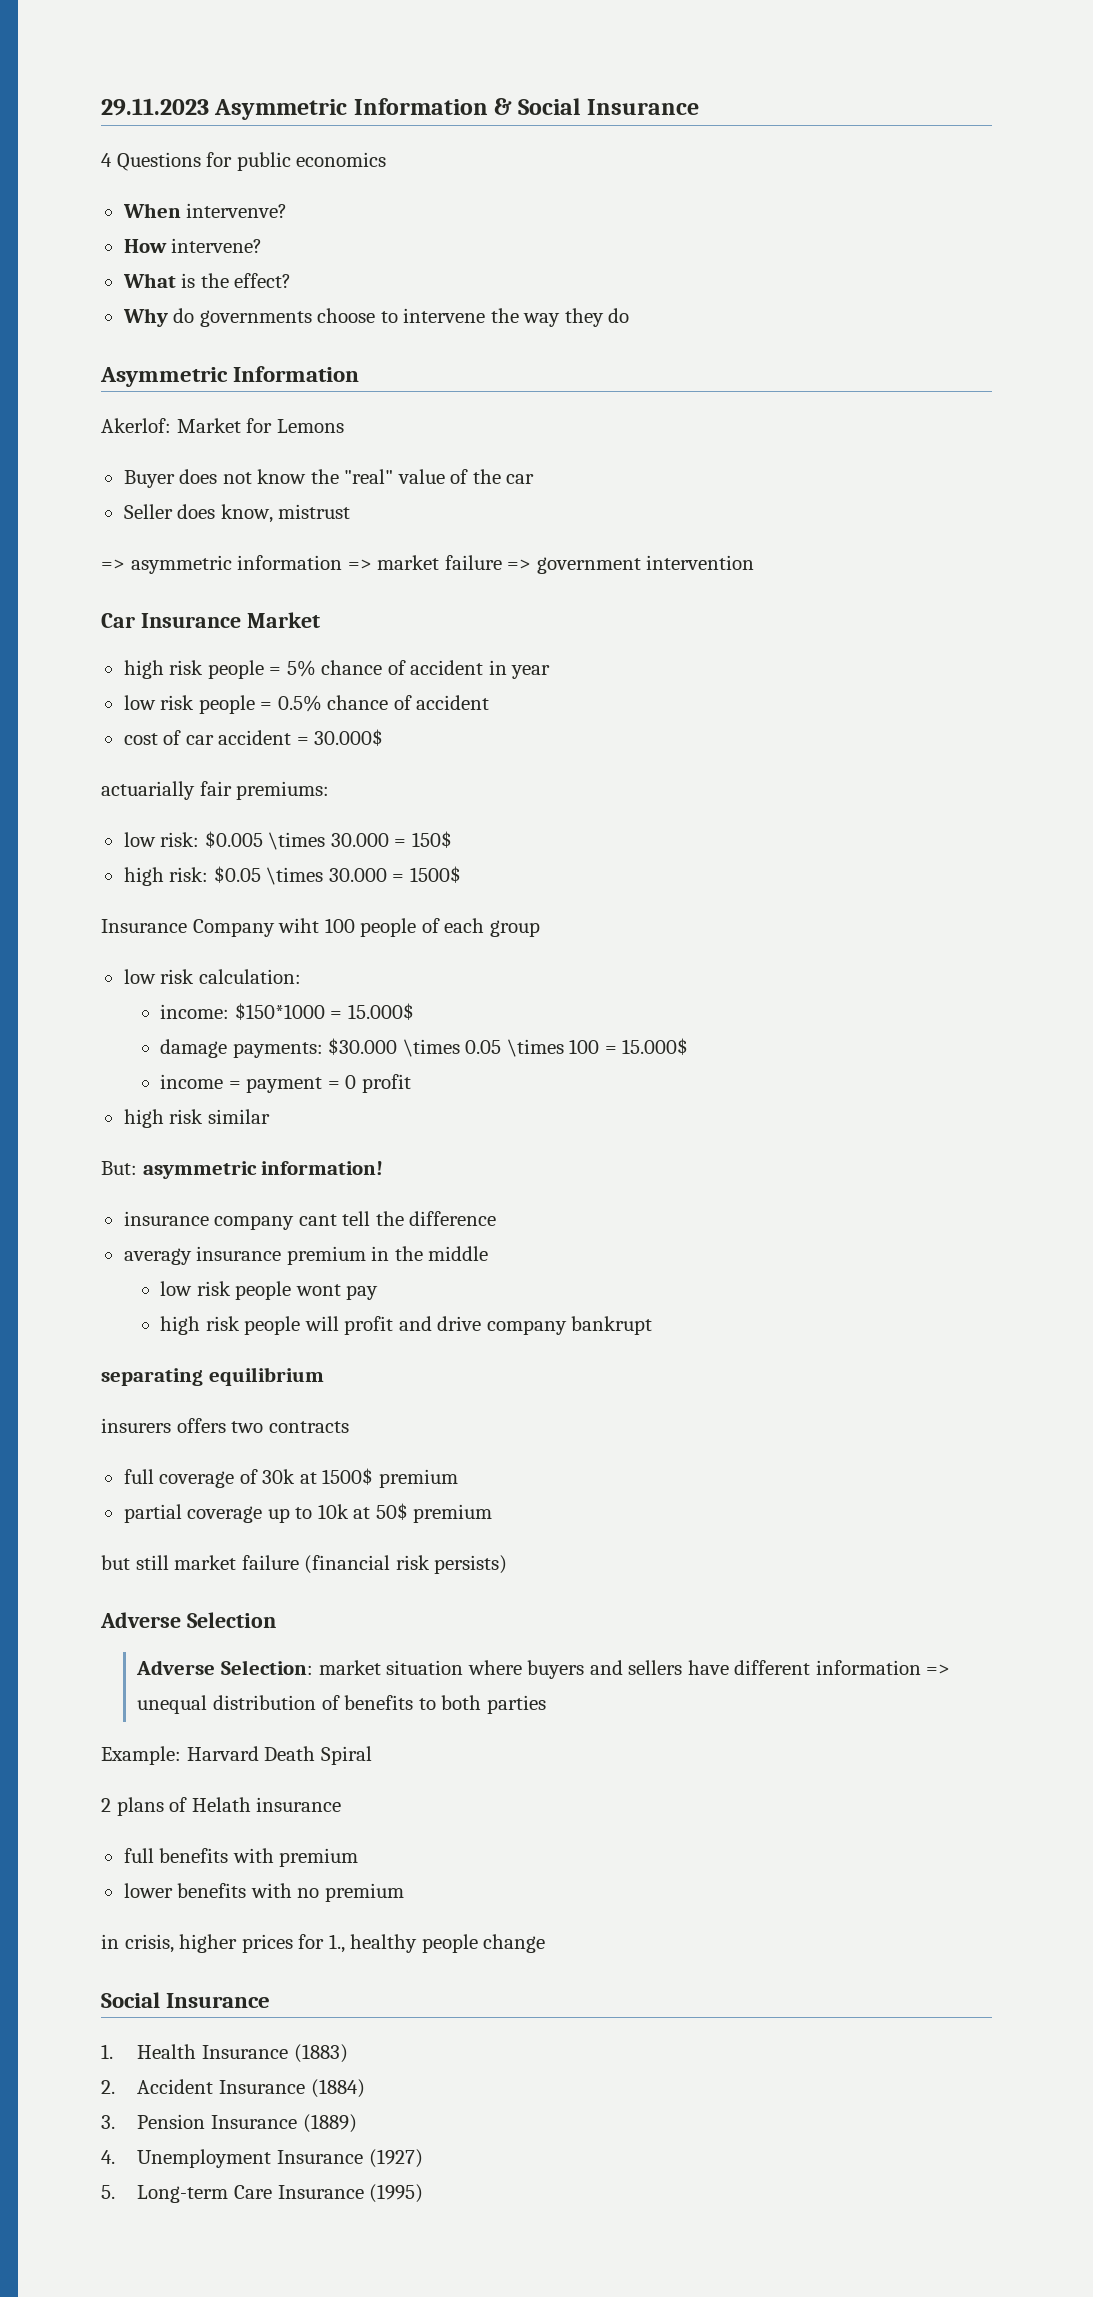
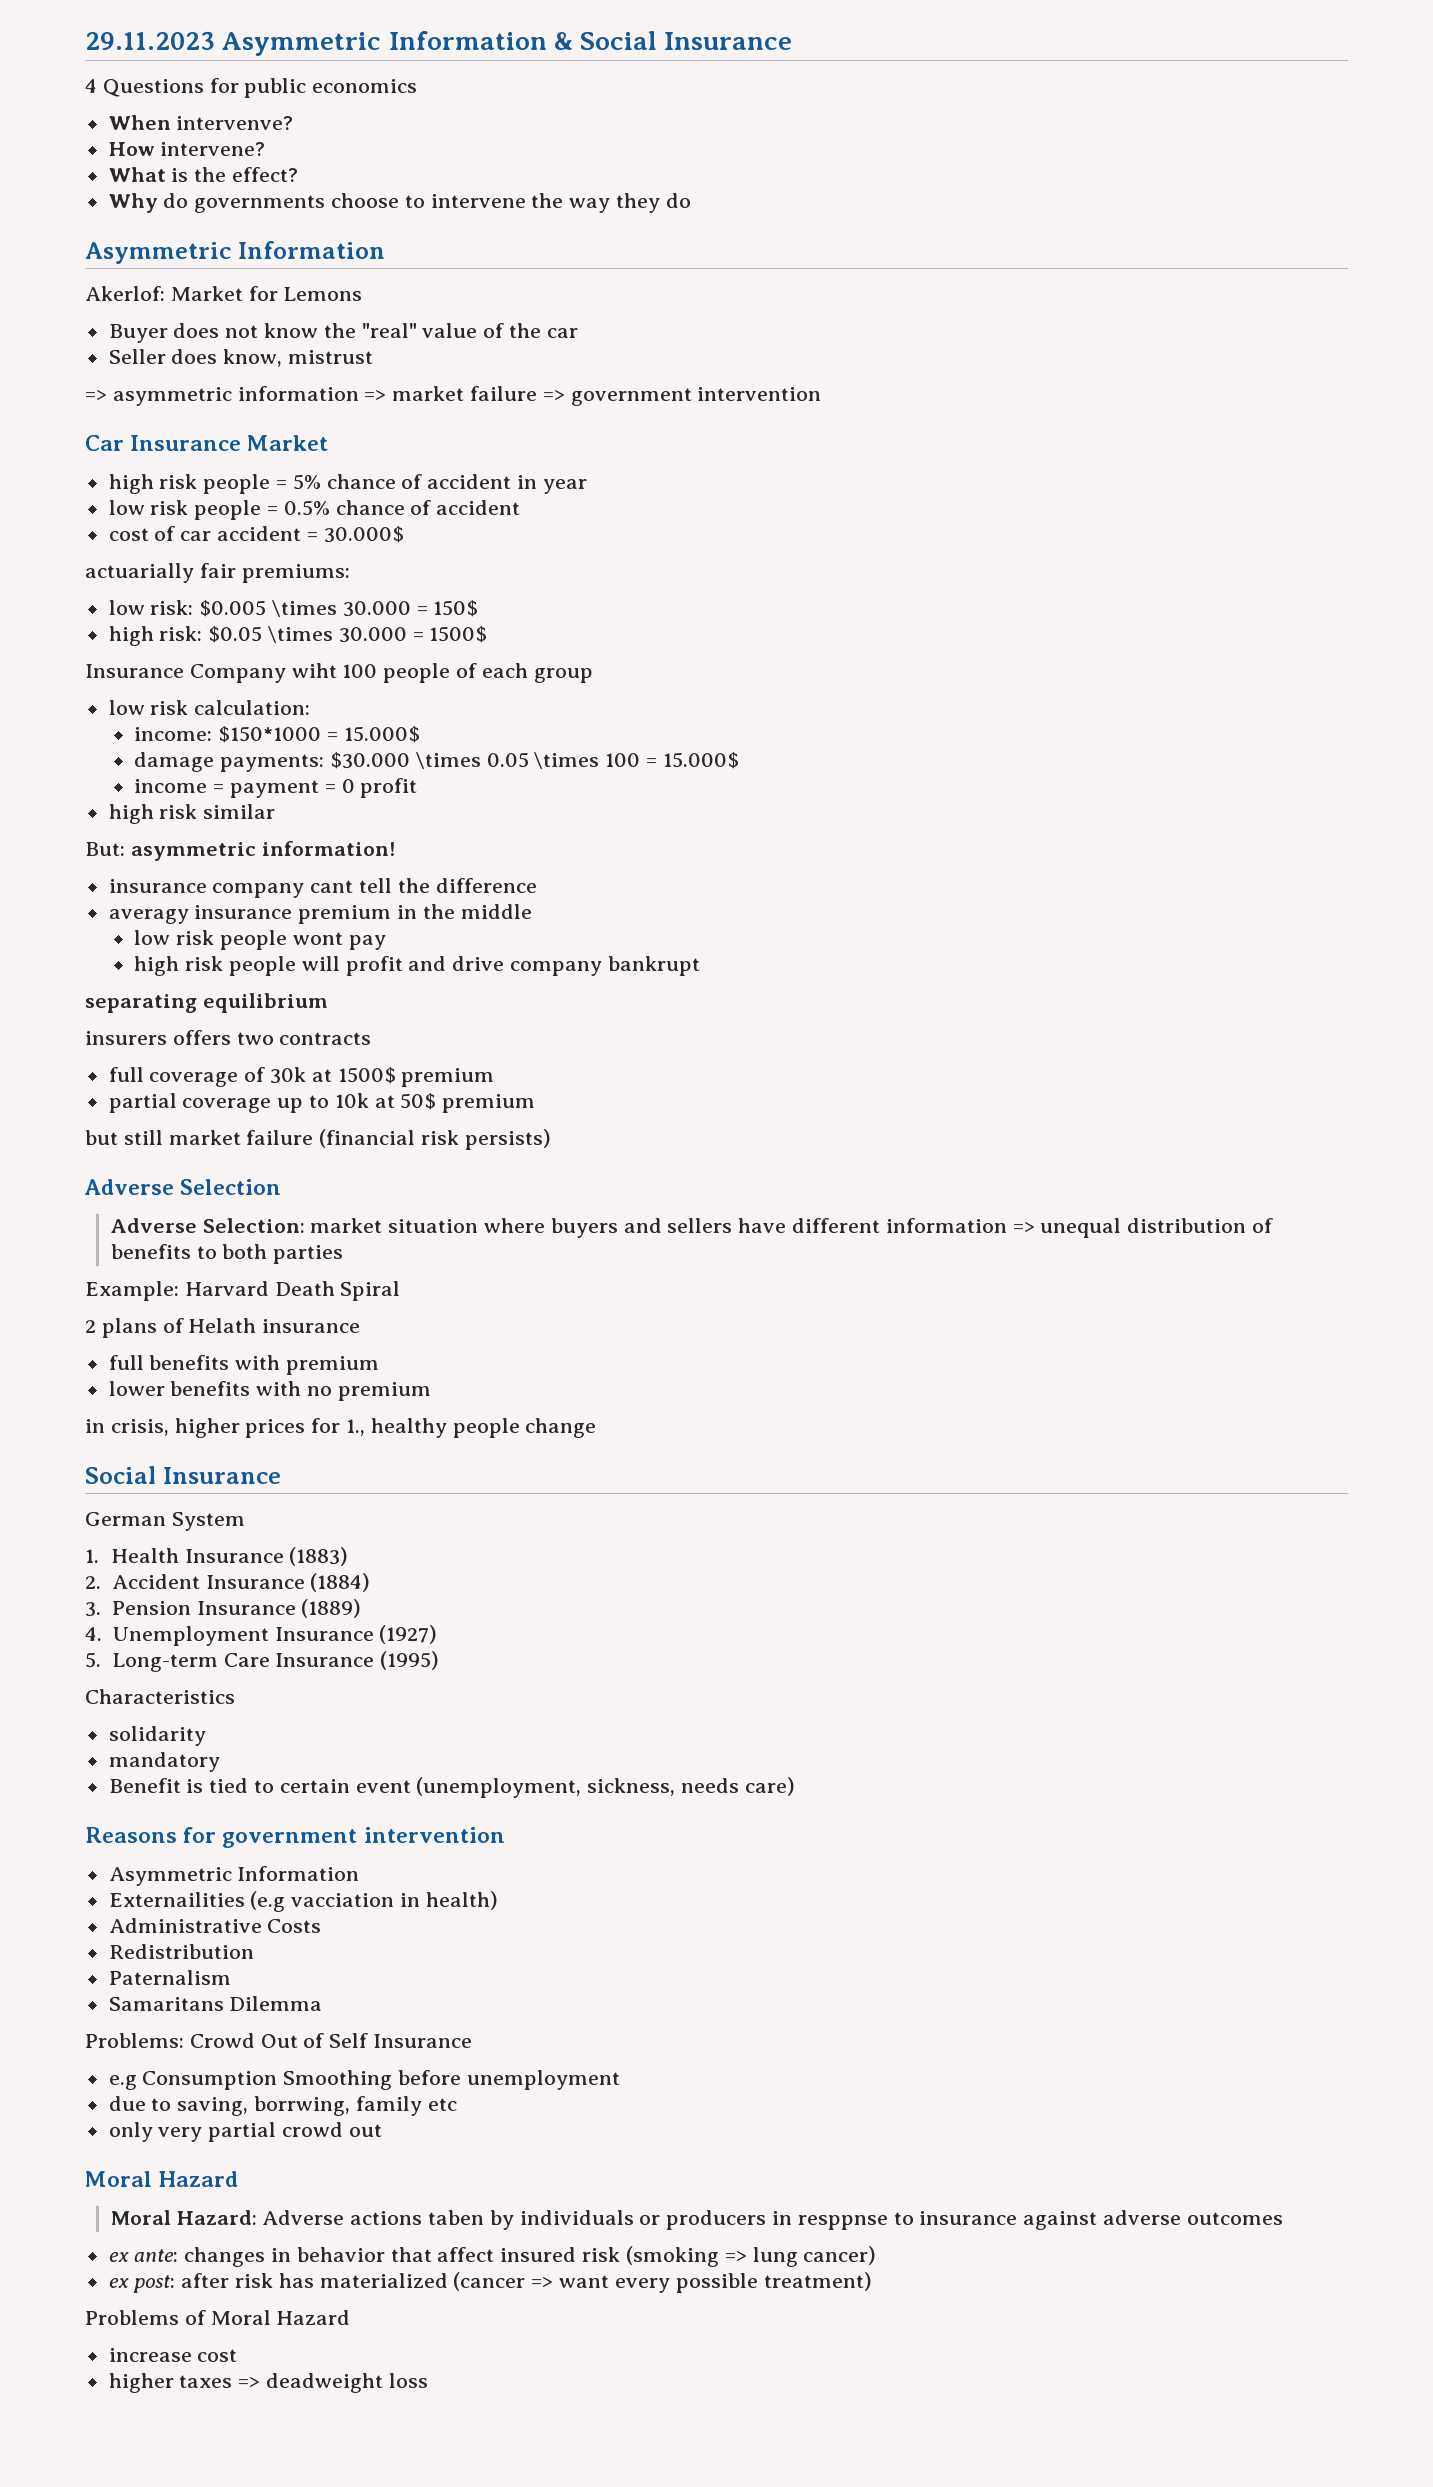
(271, 2000) none -> [85,1512,245,1531] // German System
(424, 2193) none -> [85,1689,235,1704] [108,1726,206,1746] [108,1752,220,1772] [108,1777,795,1798] [85,1827,505,1848] [108,1866,360,1886] [108,1891,498,1912] [108,1918,322,1933] [108,1944,254,1959] [108,1970,231,1985] [108,1996,323,2011] [85,2033,473,2048] [108,2070,620,2090] [108,2096,457,2116] [108,2122,382,2142] [85,2171,239,2187] [110,2210,1283,2230] [108,2246,877,2267] [108,2272,872,2293] [85,2310,351,2325] [108,2348,238,2362] [108,2373,428,2393] // Characteristics // solidarity // mandatory // Benefit is tied to certain event (unemployment, sickness, needs care) // Reasons for government intervention // Asymmetric Information // Externailities (e.g vacciation in health) // Administrative Costs // Redistribution // Paternalism // Samaritans Dilemma // Problems: Crowd Out of Self Insurance // e.g Consumption Smoothing before unemployment // due to saving, borrwing, family etc // only very partial crowd out // Moral Hazard // Moral Hazard: Adverse actions taben by individuals or producers in resppnse to insurance against adverse outcomes // ex ante: changes in behavior that affect insured risk (smoking => lung cancer) // ex post: after risk has materialized (cancer => want every possible treatment) // Problems of Moral Hazard // increase cost // higher taxes => deadweight loss

